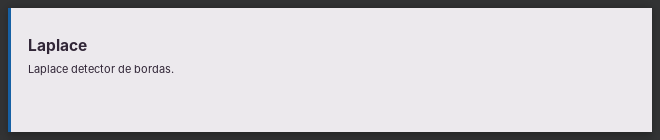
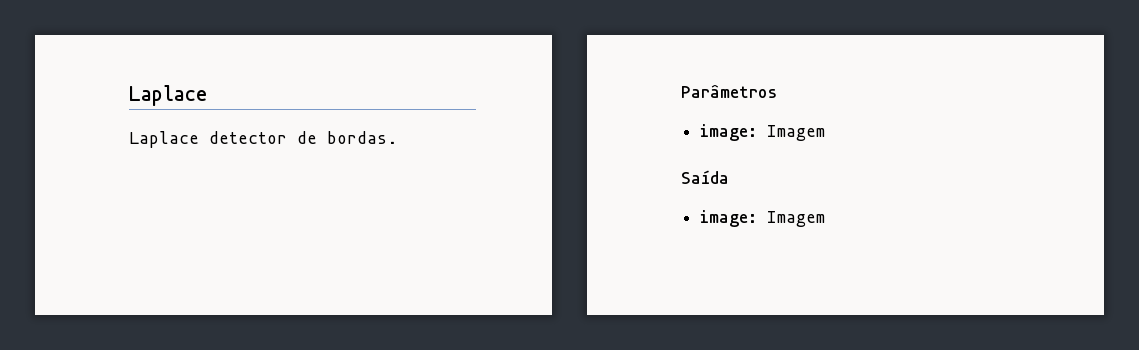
(174, 69) none -> [681,85,777,98] [700,124,826,141] [681,170,729,184] [700,210,826,227] // Parâmetros // image: Imagem // Saída // image: Imagem

